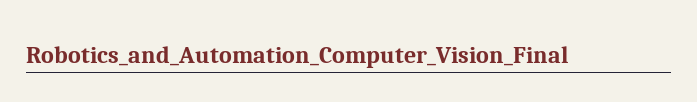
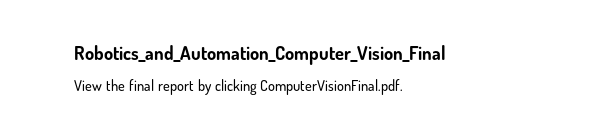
(568, 57) none -> [74,79,404,95] // View the final report by clicking ComputerVisionFinal.pdf.

